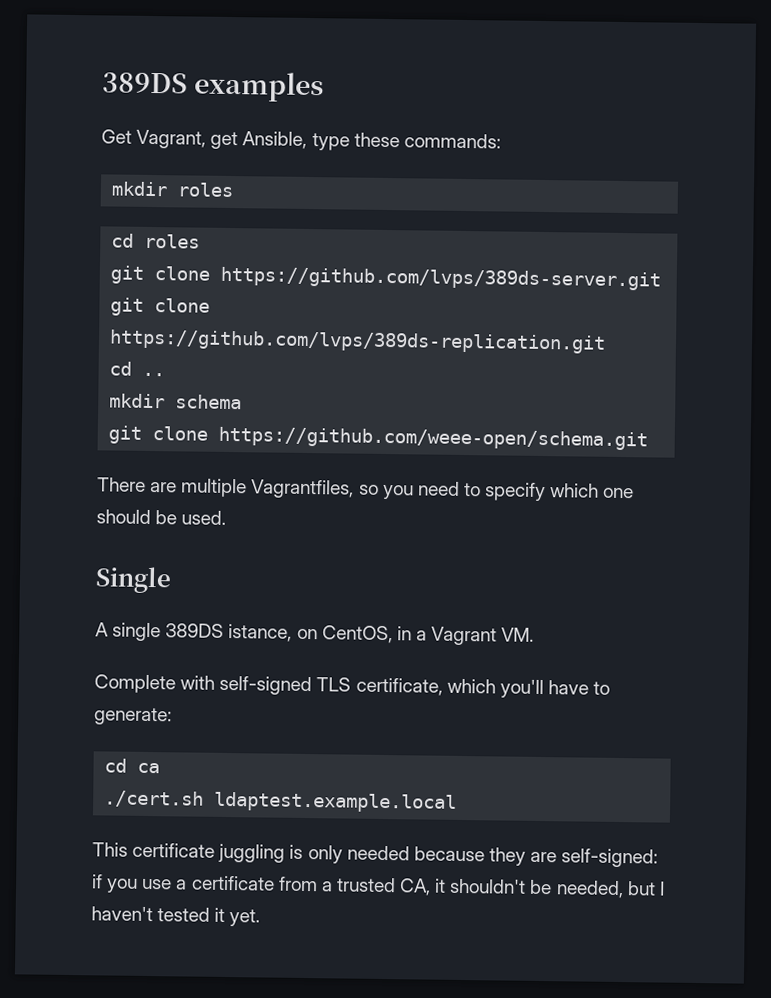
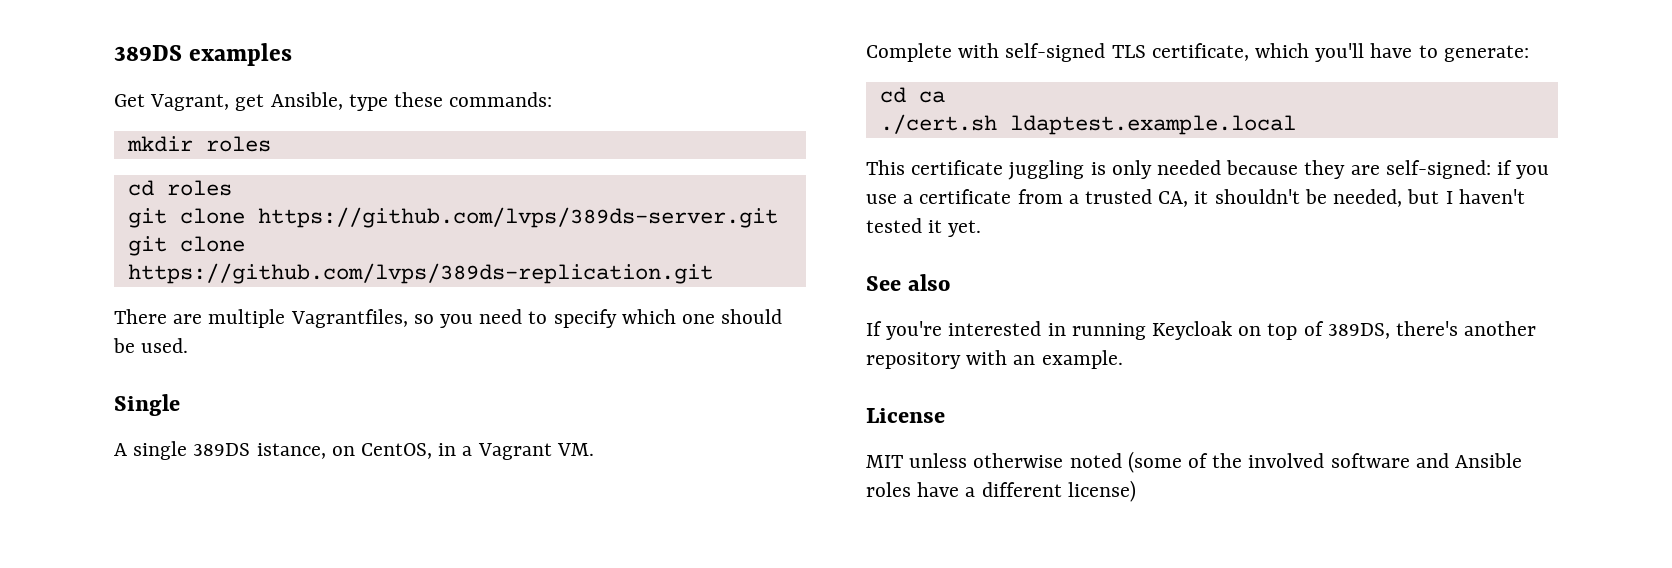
[109,361,166,377] [109,393,243,410] [108,425,649,451] // cd .. // mkdir schema // git clone https://github.com/weee-open/schema.git -> (713, 273) none
(261, 918) none -> [866,274,950,291] [866,321,1537,340] [866,350,1123,369] [866,408,945,423] [866,451,1523,473] [866,480,1136,502] // See also // If you're interested in running Keycloak on top of 389DS, there's another repository with an example. // License // MIT unless otherwise noted (some of the involved software and Ansible roles have a different license)

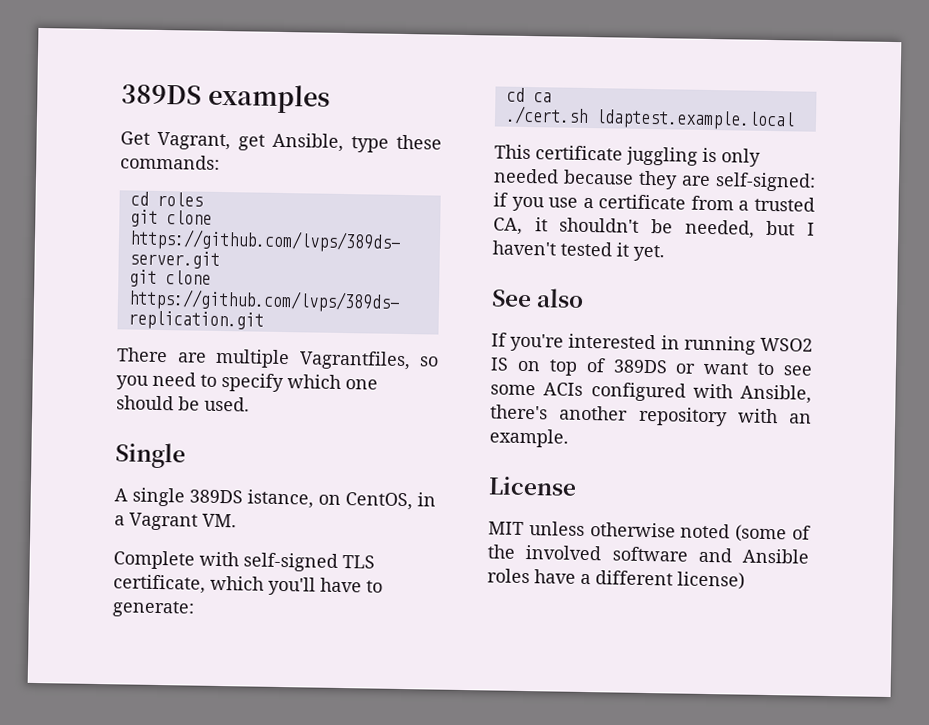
[126,136,271,152] // mkdir roles -> (220, 162) none
[1152,321,1233,340] Keycloak -> [760,337,813,352] [490,357,509,371] WSO2 IS
[1327,323,1390,339] 389DS, -> [612,359,812,376] [490,382,812,404] 389DS or want to see some ACIs configured with Ansible,

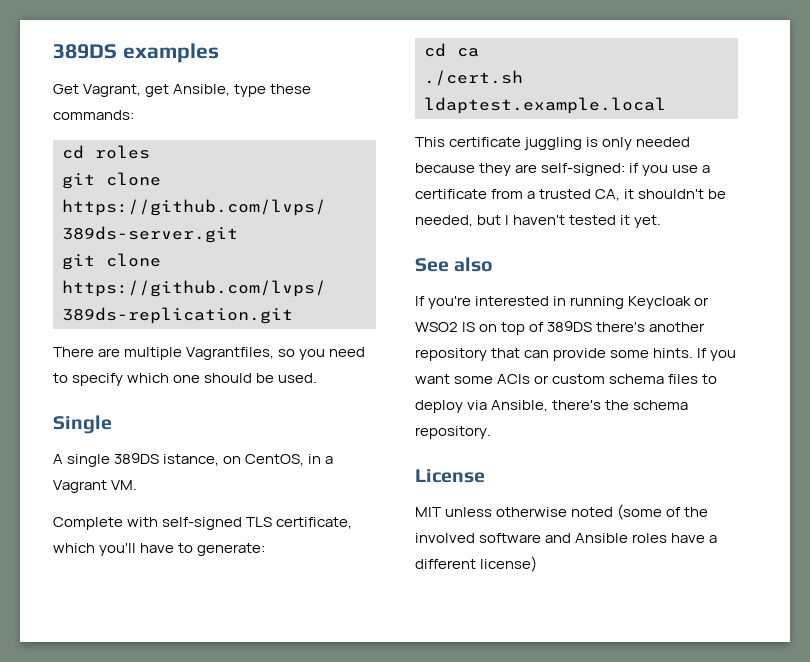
(756, 345) none -> [628,296,710,309] Keycloak or
[675,361,812,376] [490,382,812,404] [490,404,812,427] [489,428,569,448] or want to see some ACIs configured with Ansible, there's another repository with an example. -> [596,322,706,332] [415,348,737,361] [415,374,718,384] [415,400,689,413] [415,426,491,439] there's another repository that can provide some hints. If you want some ACIs or custom schema files to deploy via Ansible, there's the schema repository.

